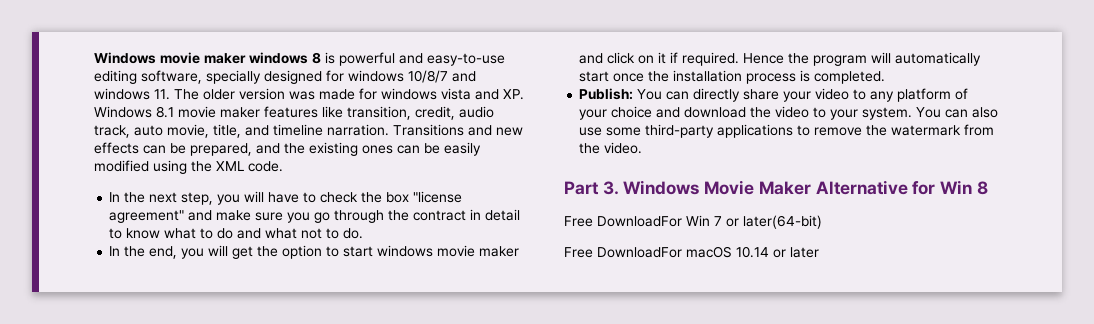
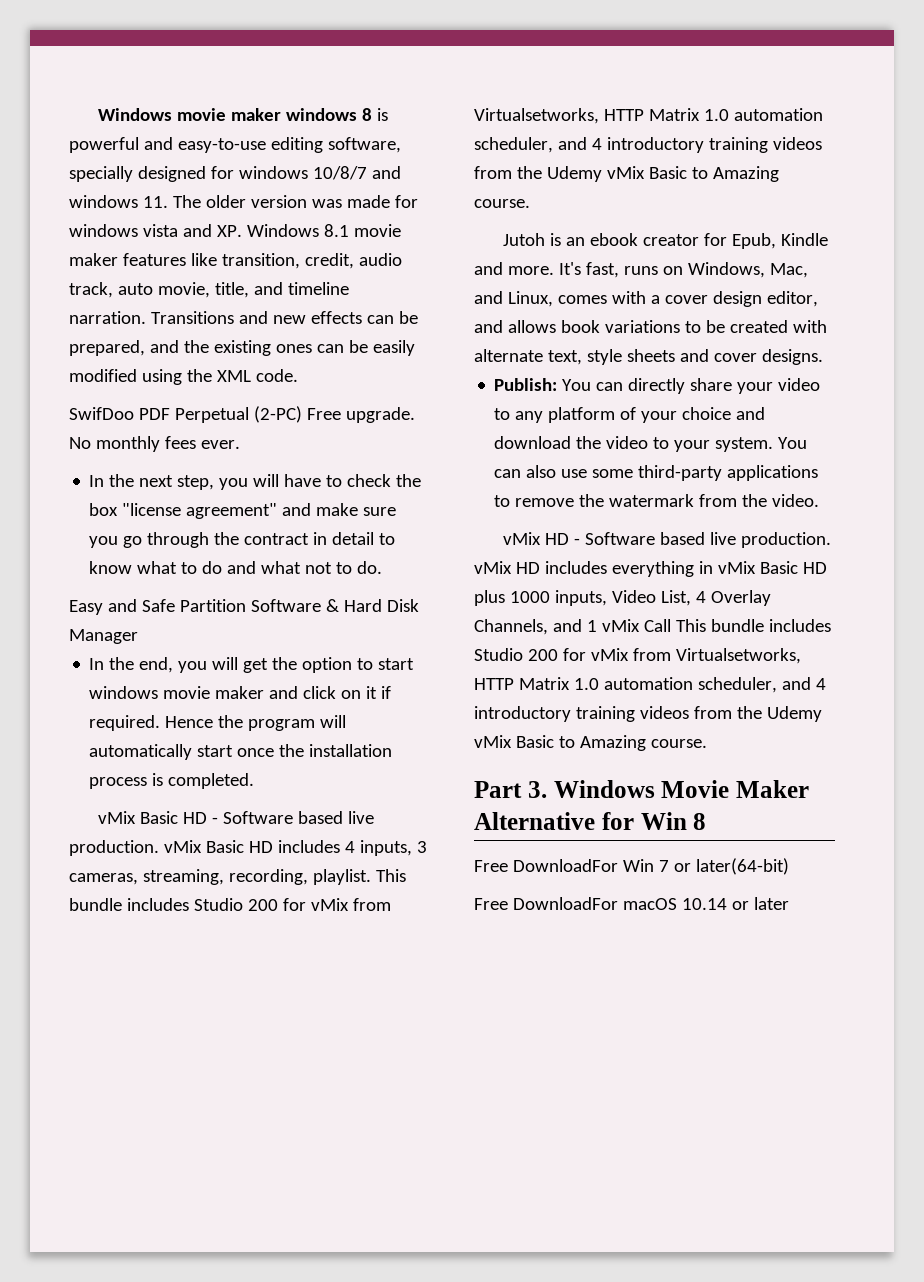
(283, 166) none -> [69,406,415,423] [69,436,240,452] // SwifDoo PDF Perpetual (2-PC) Free upgrade. No monthly fees ever.
(364, 233) none -> [69,599,419,615] [69,629,138,644] // Easy and Safe Partition Software & Hard Disk Manager
(886, 77) none -> [97,811,374,824] [69,840,427,856] [69,869,406,885] [69,898,391,911] [474,108,823,124] [474,137,822,153] [474,166,779,182] [474,199,530,208] [502,233,828,249] [474,262,808,278] [474,291,818,307] [474,320,827,333] [474,349,823,365] // vMix Basic HD - Software based live production. vMix Basic HD includes 4 inputs, 3 cameras, streaming, recording, playlist. This bundle includes Studio 200 for vMix from Virtualsetworks, HTTP Matrix 1.0 automation scheduler, and 4 introductory training videos from the Udemy vMix Basic to Amazing course. // Jutoh is an ebook creator for Epub, Kindle and more. It's fast, runs on Windows, Mac, and Linux, comes with a cover design editor, and allows book variations to be created with alternate text, style sheets and cover designs.
(643, 148) none -> [502,532,831,548] [474,561,827,577] [474,590,771,606] [474,619,831,635] [474,648,801,664] [474,677,826,693] [474,706,822,722] [474,735,707,751] // vMix HD - Software based live production. vMix HD includes everything in vMix Basic HD plus 1000 inputs, Video List, 4 Overlay Channels, and 1 vMix Call This bundle includes Studio 200 for vMix from Virtualsetworks, HTTP Matrix 1.0 automation scheduler, and 4 introductory training videos from the Udemy vMix Basic to Amazing course.

